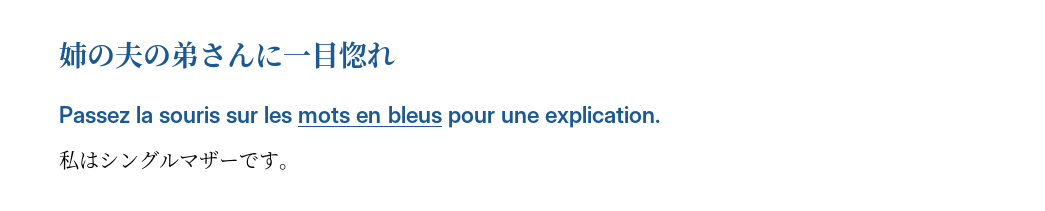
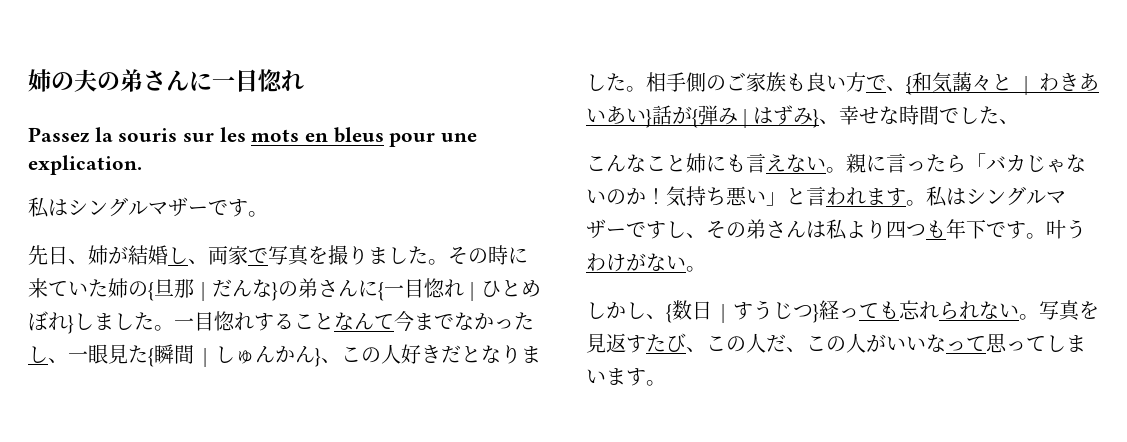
(299, 167) none -> [28,245,528,266] [28,278,541,301] [28,311,534,334] [28,344,541,367] [586,72,1099,95] [586,105,1019,128] [586,153,1086,173] [586,186,1066,207] [586,219,1086,240] [586,253,706,272] [586,300,1099,323] [586,333,1086,353] [586,368,666,386] // 先日、姉が結婚し、両家で写真を撮りました。その時に来ていた姉の{旦那 | だんな}の弟さんに{一目惚れ | ひとめぼれ}しました。一目惚れすることなんて今までなかったし、一眼見た{瞬間 | しゅんかん}、この人好きだとなりました。相手側のご家族も良い方で、{和気藹々と | わきあいあい}話が{弾み | はずみ}、幸せな時間でした、 // こんなこと姉にも言えない。親に言ったら「バカじゃないのか！気持ち悪い」と言われます。私はシングルマザーですし、その弟さんは私より四つも年下です。叶うわけがない。 // しかし、{数日 | すうじつ}経っても忘れられない。写真を見返すたび、この人だ、この人がいいなって思ってしまいます。

